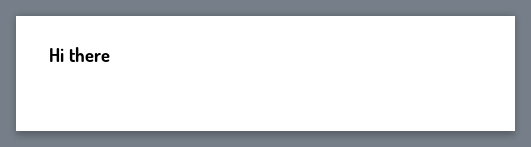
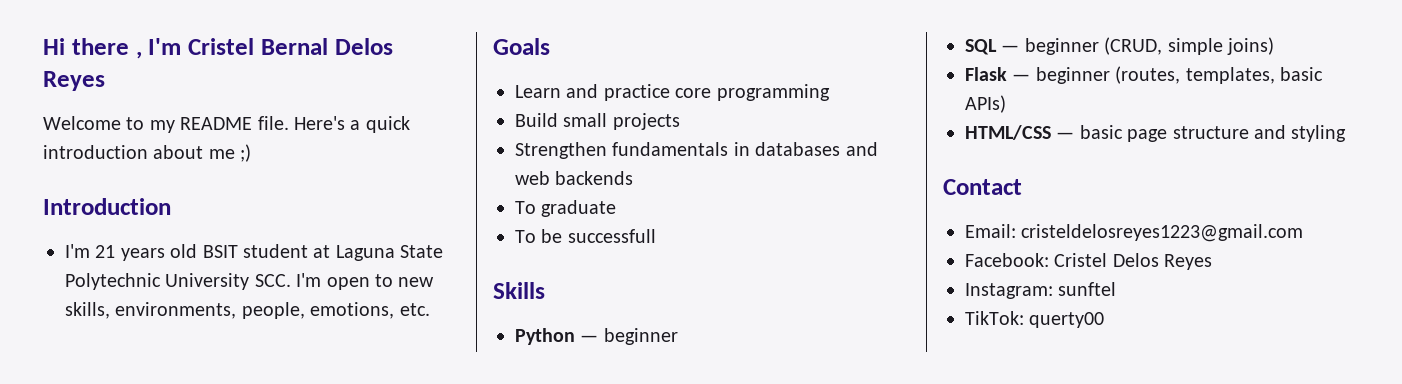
(110, 54) none -> [135,38,393,59] [43,71,105,91] [43,116,410,133] [43,144,252,162] [43,198,171,215] [65,244,444,261] [65,273,435,290] [65,302,430,319] [493,38,550,55] [515,84,830,101] [515,113,680,130] [515,142,878,159] [515,171,634,185] [515,200,617,217] [515,229,656,243] [493,282,545,299] [515,328,678,345] [965,37,1274,55] [965,66,1323,84] [965,95,1006,113] [965,125,1347,142] [943,179,1022,195] [965,224,1304,242] [965,253,1213,270] [965,282,1117,299] [965,311,1105,328] , I'm Cristel Bernal Delos Reyes // Welcome to my README file. Here's a quick introduction about me ;) // Introduction // I'm 21 years old BSIT student at Laguna State Polytechnic University SCC. I'm open to new skills, environments, people, emotions, etc. // Goals // Learn and practice core programming // Build small projects // Strengthen fundamentals in databases and web backends // To graduate // To be successfull // Skills // Python — beginner // SQL — beginner (CRUD, simple joins) // Flask — beginner (routes, templates, basic APIs) // HTML/CSS — basic page structure and styling // Contact // Email: cristeldelosreyes1223@gmail.com // Facebook: Cristel Delos Reyes // Instagram: sunftel // TikTok: querty00

